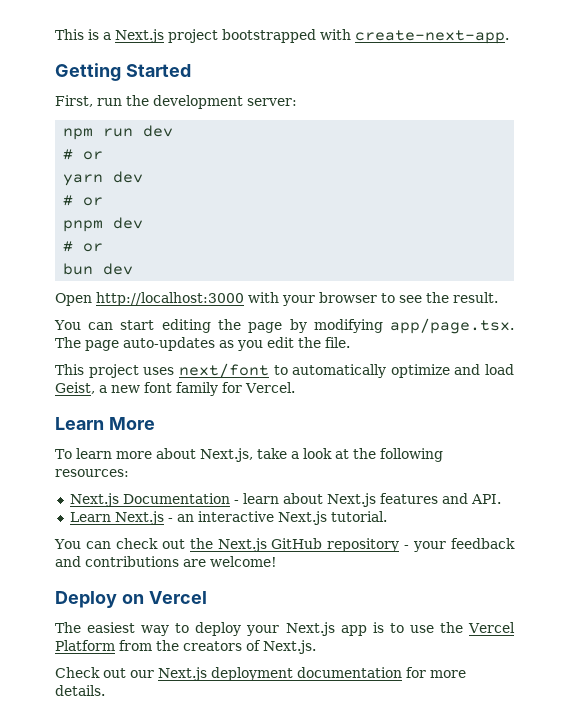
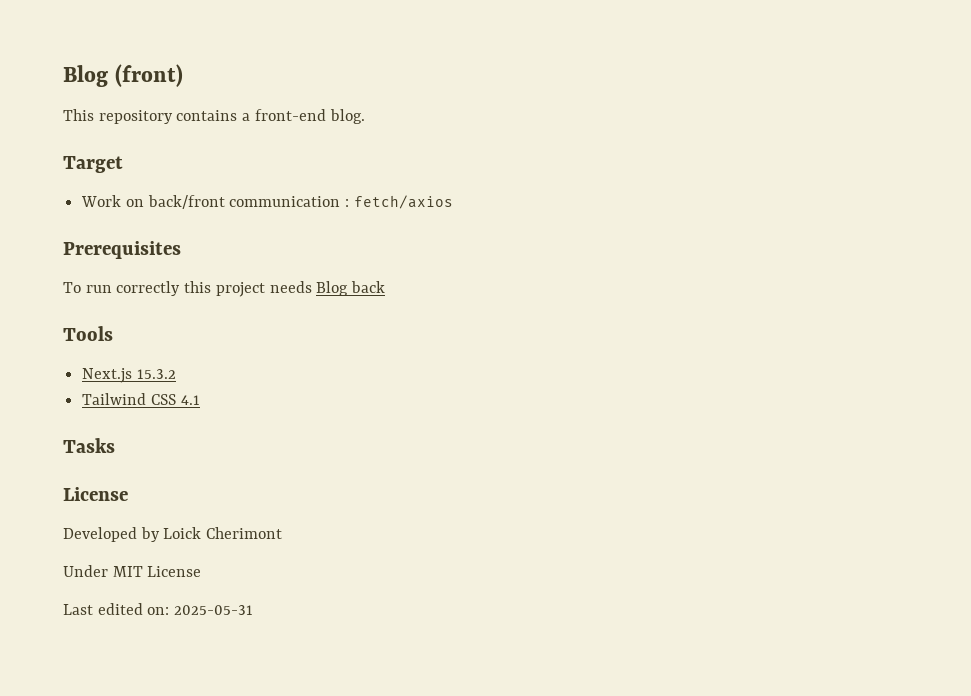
[55,29,509,44] [55,63,191,81] [55,95,297,109] [63,125,174,140] [63,149,104,160] [63,171,144,186] [63,195,104,206] [63,217,144,232] [63,241,104,252] [63,263,134,275] [55,292,498,306] [54,318,514,334] [55,337,350,351] [55,363,514,378] [55,382,295,396] [55,417,155,430] [55,448,443,462] [55,469,129,477] [69,493,501,507] [69,511,387,525] [54,538,515,552] [55,556,277,567] [55,591,207,608] [55,622,516,636] [55,640,316,654] [55,667,466,681] [55,685,105,696] This is a Next.js project bootstrapped with create-next-app. // Getting Started // First, run the development server: // npm run dev // # or // yarn dev // # or // pnpm dev // # or // bun dev // Open http://localhost:3000 with your browser to see the result. // You can start editing the page by modifying app/page.tsx. The page auto-updates as you edit the file. // This project uses next/font to automatically optimize and load Geist, a new font family for Vercel. // Learn More // To learn more about Next.js, take a look at the following resources: // Next.js Documentation - learn about Next.js features and API. // Learn Next.js - an interactive Next.js tutorial. // You can check out the Next.js GitHub repository - your feedback and contributions are welcome! // Deploy on Vercel // The easiest way to deploy your Next.js app is to use the Vercel Platform from the creators of Next.js. // Check out our Next.js deployment documentation for more details. -> [63,64,183,87] [63,109,365,124] [63,156,123,173] [81,195,453,209] [63,241,181,259] [63,281,386,297] [63,326,113,341] [82,368,176,383] [82,393,200,405] [63,438,115,453] [63,487,128,501] [63,527,283,542] [63,565,202,577] [63,603,254,615] Blog (front) // This repository contains a front-end blog. // Target // Work on back/front communication : fetch/axios // Prerequisites // To run correctly this project needs Blog back // Tools // Next.js 15.3.2 // Tailwind CSS 4.1 // Tasks // License // Developed by Loick Cherimont // Under MIT License // Last edited on: 2025-05-31

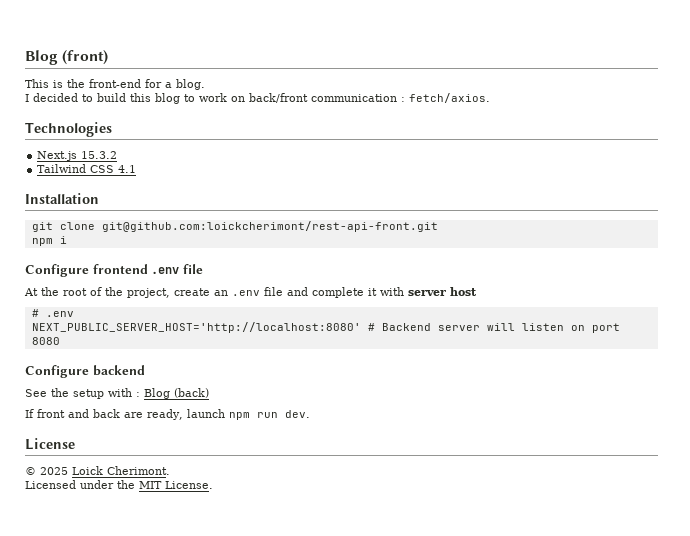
[98,109,365,124] [63,156,123,173] [81,195,453,209] [63,241,181,259] [63,281,386,297] [63,326,113,341] repository contains a front-end blog. // Target // Work on back/front communication : fetch/axios // Prerequisites // To run correctly this project needs Blog back // Tools -> [53,79,205,90] [25,93,490,104] [25,122,112,137] is the front-end for a blog. // I decided to build this blog to work on back/front communication : fetch/axios. // Technologies
[63,438,115,453] [63,487,128,501] [63,527,283,542] [63,565,202,577] [63,603,254,615] Tasks // License // Developed by Loick Cherimont // Under MIT License // Last edited on: 2025-05-31 -> [25,193,99,204] [31,221,438,232] [31,236,67,246] [25,264,203,277] [24,287,477,298] [31,309,74,317] [31,322,620,333] [31,337,60,345] [25,365,145,378] [25,388,209,399] [25,409,310,420] [25,438,75,450] [25,466,170,475] [25,480,213,489] Installation // git clone git@github.com:loickcherimont/rest-api-front.git // npm i // Configure frontend .env file // At the root of the project, create an .env file and complete it with server host // # .env // NEXT_PUBLIC_SERVER_HOST='http://localhost:8080' # Backend server will listen on port 8080 // Configure backend // See the setup with : Blog (back) // If front and back are ready, launch npm run dev. // License // © 2025 Loick Cherimont. // Licensed under the MIT License.

